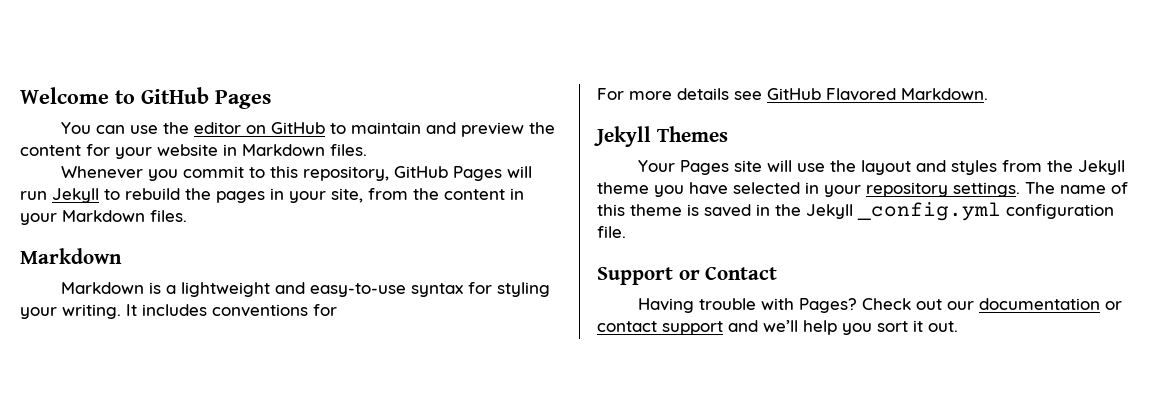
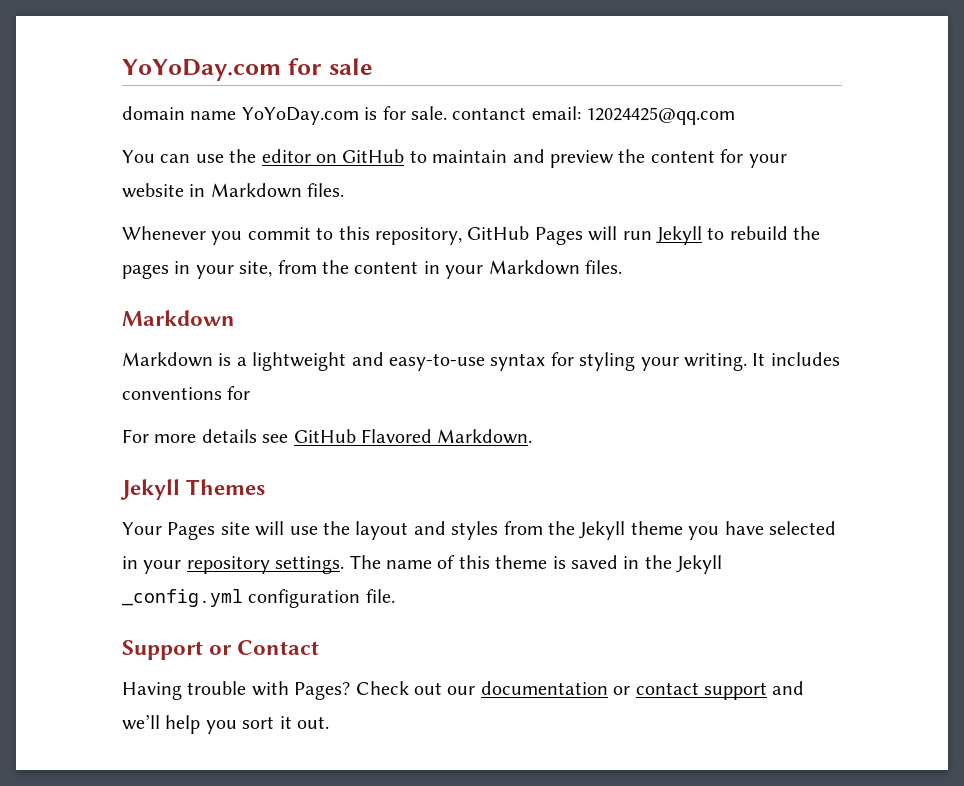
[20,87,271,109] Welcome to GitHub Pages -> [122,58,373,81] [122,106,736,125] YoYoDay.com for sale // domain name YoYoDay.com is for sale. contanct email: 12024425@qq.com

